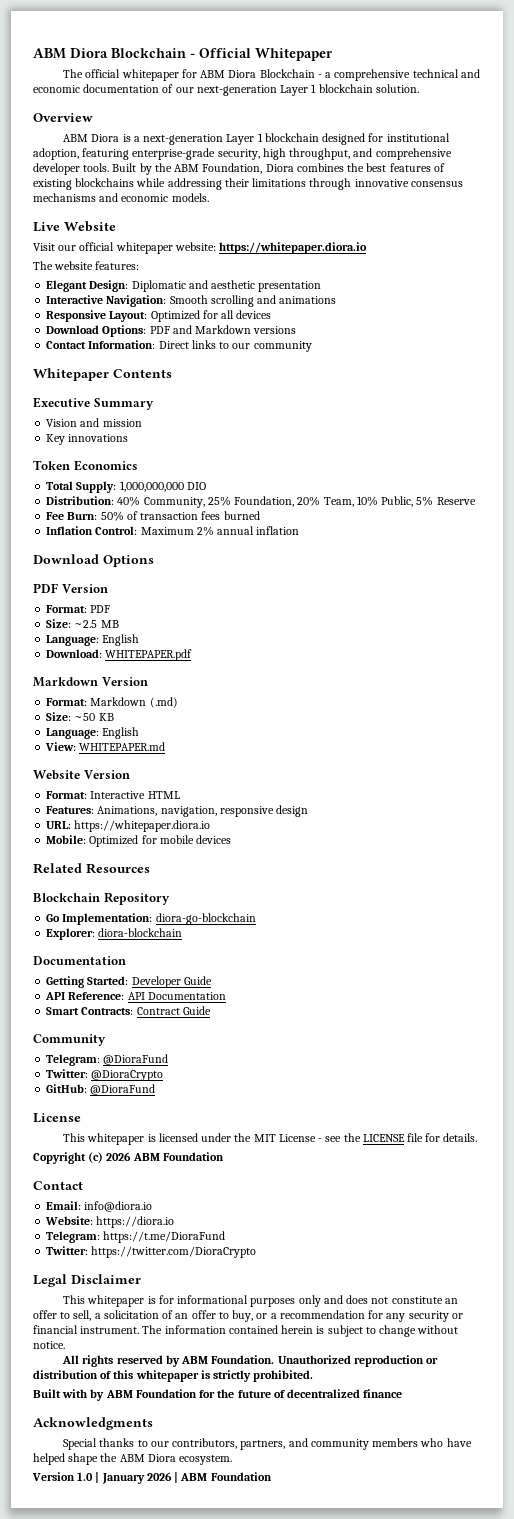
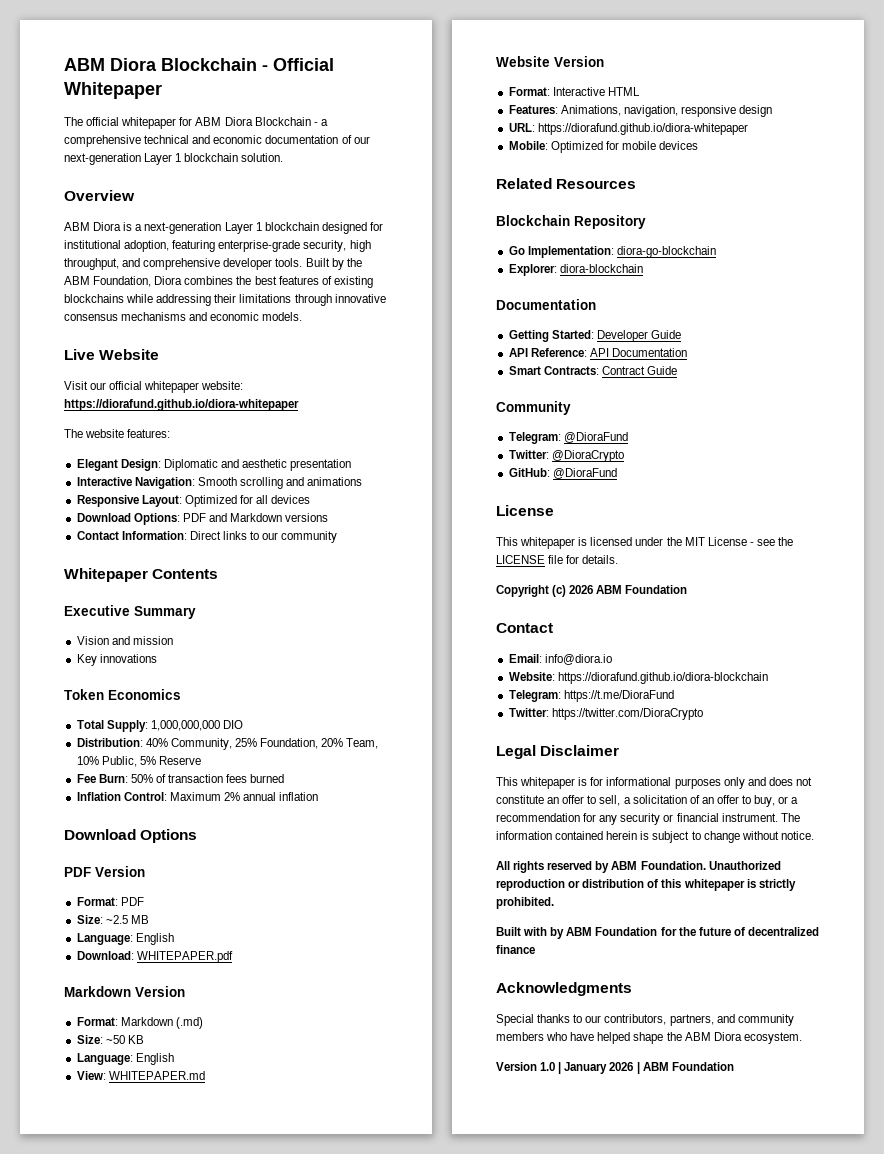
[219,242,368,254] https://whitepaper.diora.io -> [64,399,299,411] https://diorafund.github.io/diora-whitepaper
[74,820,211,832] https://whitepaper.diora.io -> [537,123,748,135] https://diorafund.github.io/diora-whitepaper
[96,1216,175,1228] https://diora.io -> [557,672,768,684] https://diorafund.github.io/diora-blockchain

